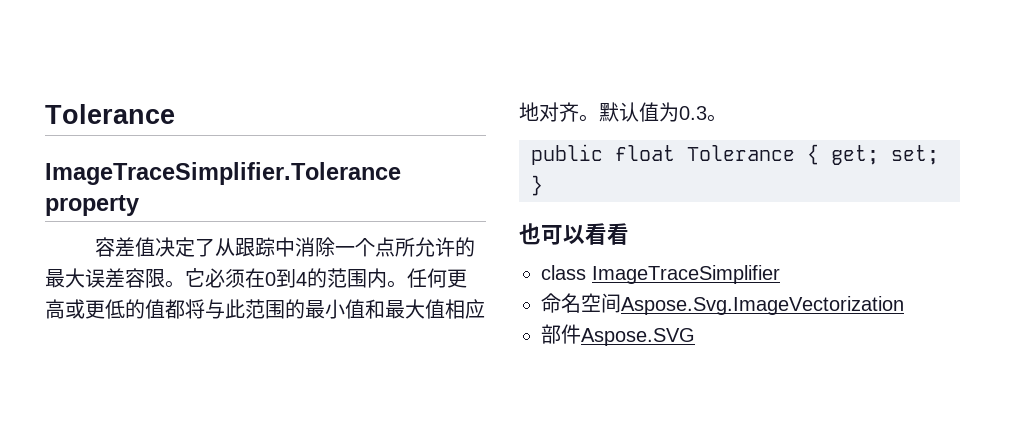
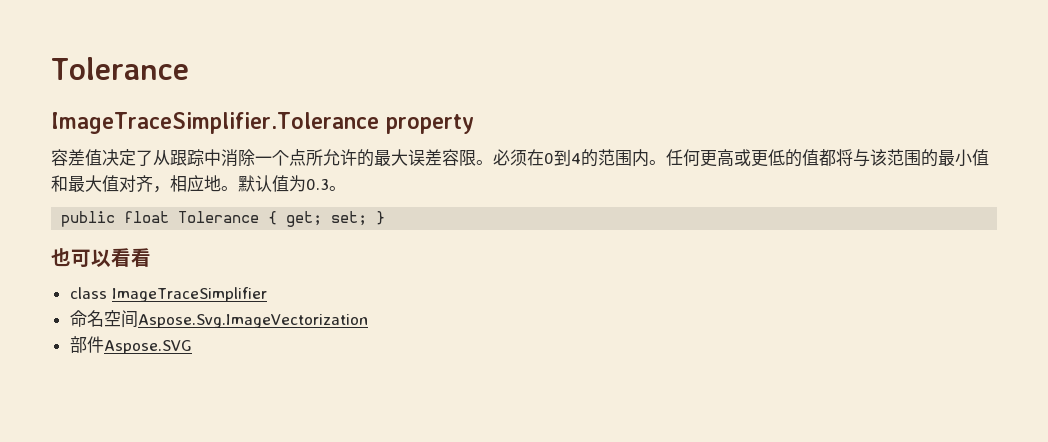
[185,268,205,287] 它 -> (493, 162) none
[225,299,245,319] 此 -> [870,149,887,166] 该
[445,299,485,319] [519,102,579,122] 相应地对齐 -> [119,175,221,193] 对齐，相应地

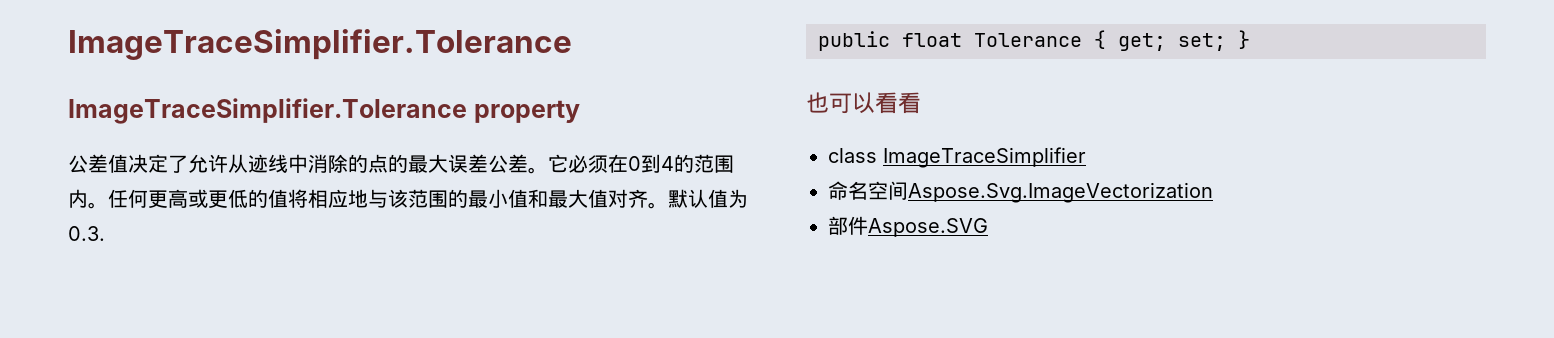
[51,57,189,80] Tolerance -> [68,29,572,60] ImageTraceSimplifier.Tolerance
[51,149,68,166] 容 -> [68,155,88,173] 公
[153,149,357,167] 从跟踪中消除一个点所允许 -> [188,154,388,173] 允许从迹线中消除的点
[442,149,493,166] 容限。 -> [488,154,568,174] 公差。它
[819,149,853,166] 都将 -> [288,189,368,208] 将相应地
[153,175,221,193] ，相应地 -> (648, 198) none
[306,179,346,191] 0.3。 -> [68,226,105,241] 0.3.

